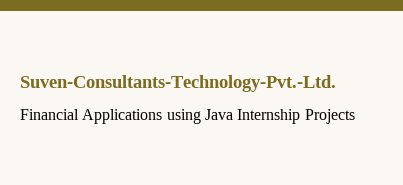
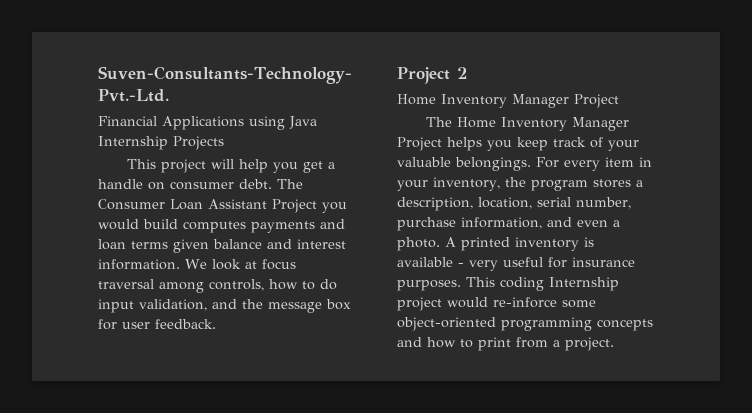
(355, 116) none -> [126,159,335,173] [98,179,303,190] [98,199,347,213] [98,219,345,233] [98,239,346,253] [98,259,296,270] [98,279,337,293] [98,299,351,313] [98,319,216,330] [397,67,467,84] [397,94,619,108] [425,117,629,131] [397,137,639,151] [397,157,652,171] [397,177,643,191] [397,197,631,211] [397,217,620,231] [397,237,594,251] [397,257,635,271] [397,277,619,291] [397,297,596,311] [397,317,653,331] [397,337,614,351] // This project will help you get a handle on consumer debt. The Consumer Loan Assistant Project you would build computes payments and loan terms given balance and interest information. We look at focus traversal among controls, how to do input validation, and the message box for user feedback. // Project 2 // Home Inventory Manager Project // The Home Inventory Manager Project helps you keep track of your valuable belongings. For every item in your inventory, the program stores a description, location, serial number, purchase information, and even a photo. A printed inventory is available - very useful for insurance purposes. This coding Internship project would re-inforce some object-oriented programming concepts and how to print from a project.

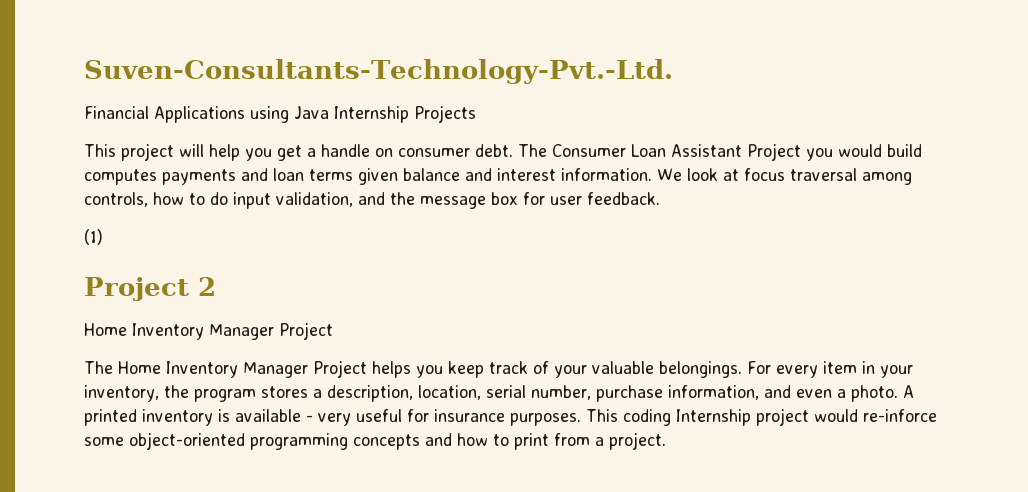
(216, 324) none -> [84,229,103,245] // (1)

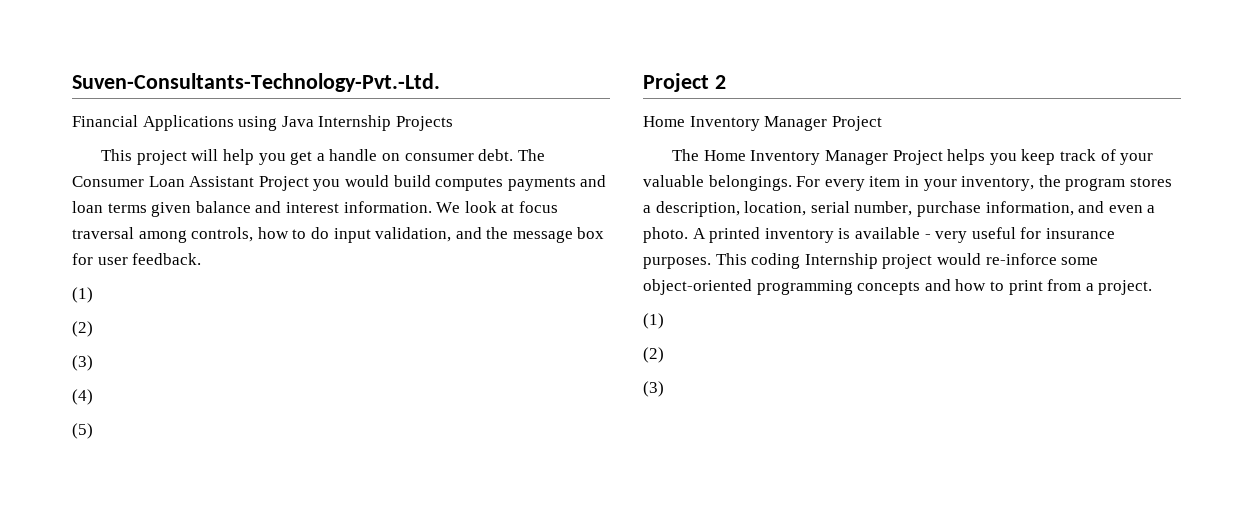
(103, 237) none -> [72,321,93,337] [72,355,93,371] [72,389,93,405] [72,423,93,439] // (2) // (3) // (4) // (5)
(666, 441) none -> [643,313,664,329] [643,347,664,363] [643,381,664,397] // (1) // (2) // (3)

